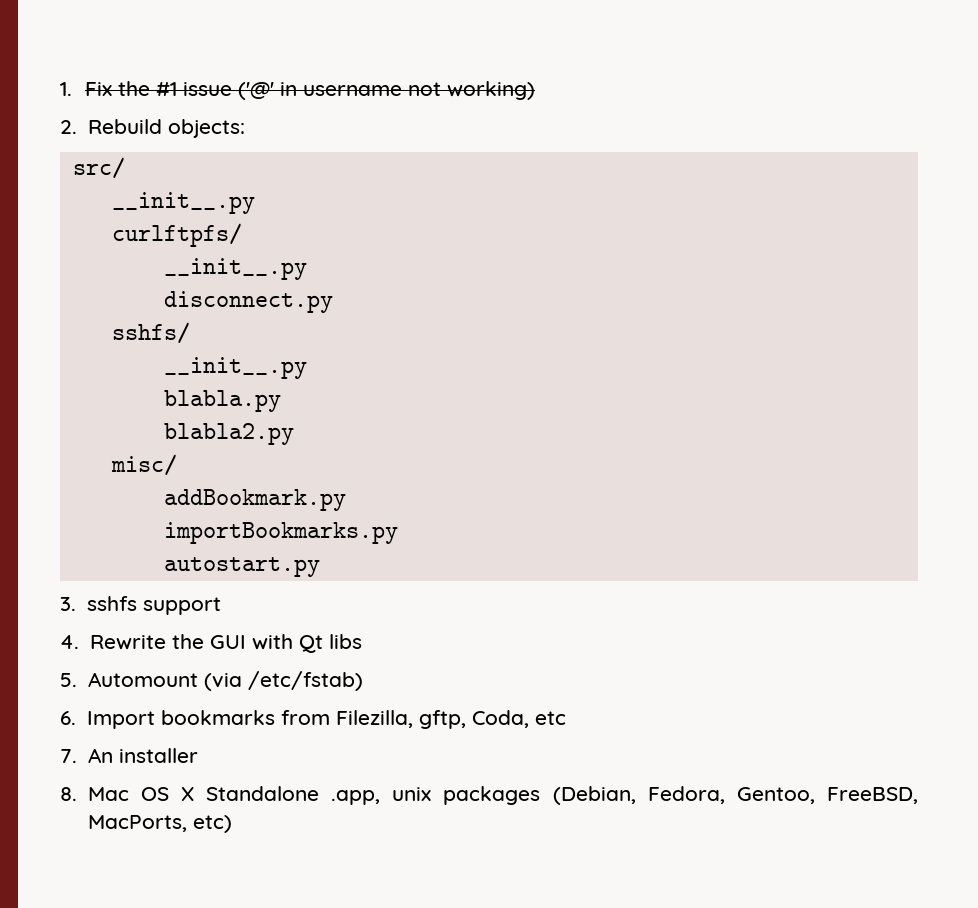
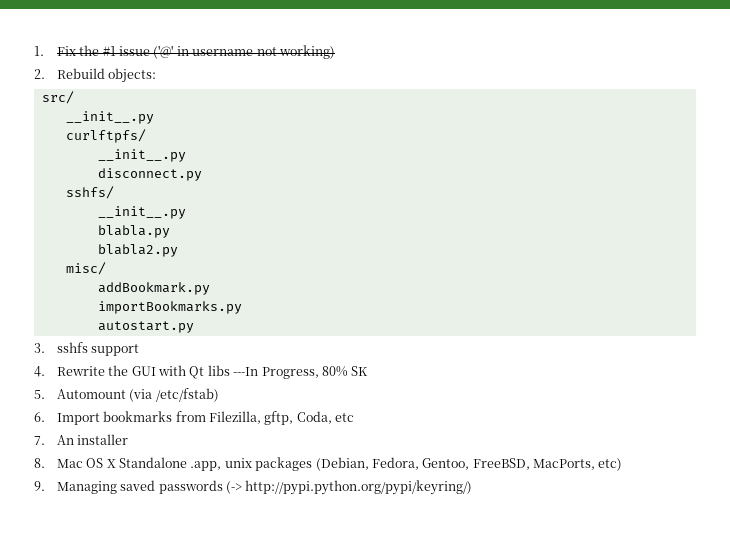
(362, 641) none -> [233,366,369,379] ---In Progress, 80% SK
(232, 824) none -> [34,480,473,495] // 9. Managing saved passwords (-> http://pypi.python.org/pypi/keyring/)

